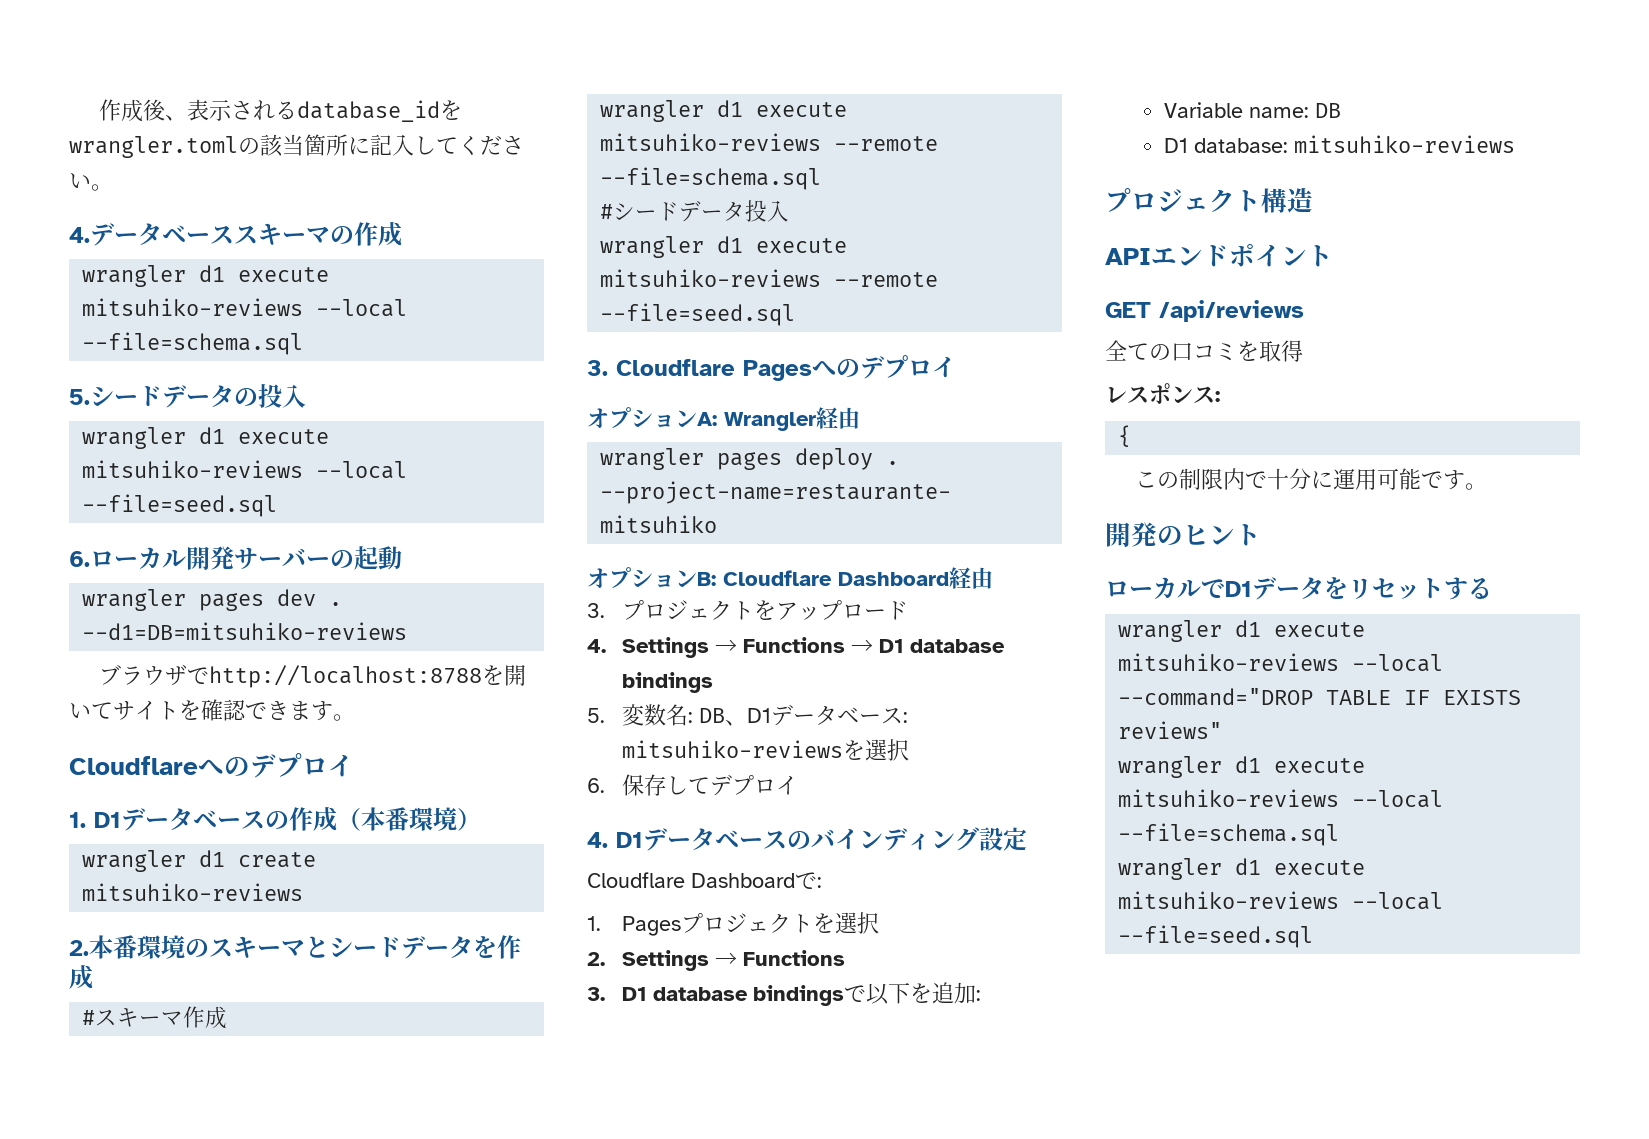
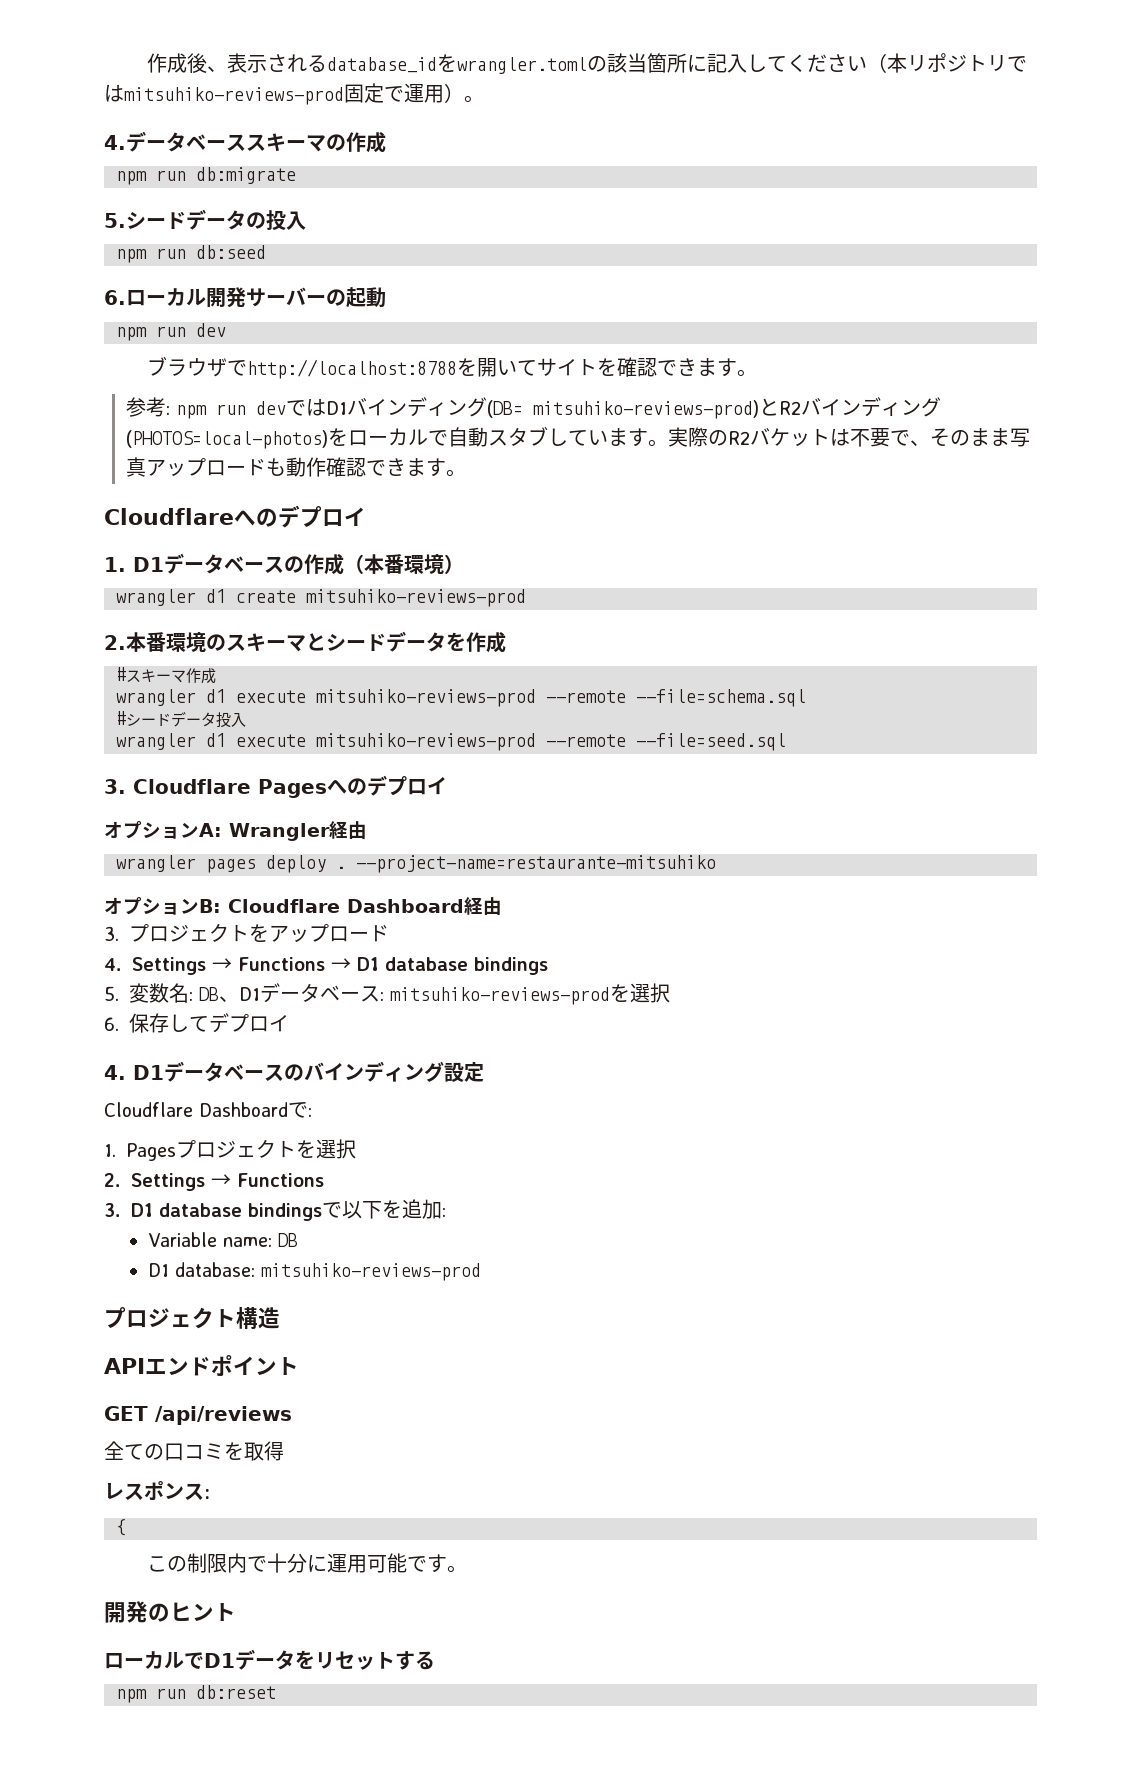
(91, 181) none -> [866,53,1027,73] [104,83,464,105] （本リポジトリではmitsuhiko-reviews-prod固定で運用）
[82,265,330,287] [82,298,408,317] [82,332,304,355] wrangler d1 execute mitsuhiko-reviews --local --file=schema.sql -> [116,167,296,185] npm run db:migrate
[82,427,330,449] [82,460,408,479] [82,494,278,517] wrangler d1 execute mitsuhiko-reviews --local --file=seed.sql -> [116,245,266,263] npm run db:seed
[82,589,343,611] [82,622,408,640] wrangler pages dev . --d1=DB=mitsuhiko-reviews -> [116,323,226,341] npm run dev
(355, 717) none -> [126,397,942,419] [126,426,1031,449] [126,457,467,477] // 参考: npm run devではD1バインディング(DB= mitsuhiko-reviews-prod)とR2バインディング(PHOTOS=local-photos)をローカルで自動スタブしています。実際のR2バケットは不要で、そのまま写真アップロードも動作確認できます。
[82,883,304,901] mitsuhiko-reviews -> [306,589,526,607] mitsuhiko-reviews-prod
[600,133,822,151] mitsuhiko-reviews -> [316,689,536,707] mitsuhiko-reviews-prod
[600,269,822,287] mitsuhiko-reviews -> [316,733,536,751] mitsuhiko-reviews-prod
[621,740,843,758] mitsuhiko-reviews -> [390,987,610,1005] mitsuhiko-reviews-prod
[1294,135,1516,153] mitsuhiko-reviews -> [261,1263,482,1281] mitsuhiko-reviews-prod
[1118,620,1366,642] [1118,653,1444,672] [1118,688,1522,706] [1118,721,1223,739] [1118,756,1366,778] [1118,789,1444,808] [1118,823,1340,846] [1118,858,1366,880] [1118,891,1444,910] [1118,925,1314,948] wrangler d1 execute mitsuhiko-reviews --local --command="DROP TABLE IF EXISTS reviews" // wrangler d1 execute mitsuhiko-reviews --local --file=schema.sql // wrangler d1 execute mitsuhiko-reviews --local --file=seed.sql -> [116,1685,276,1703] npm run db:reset

